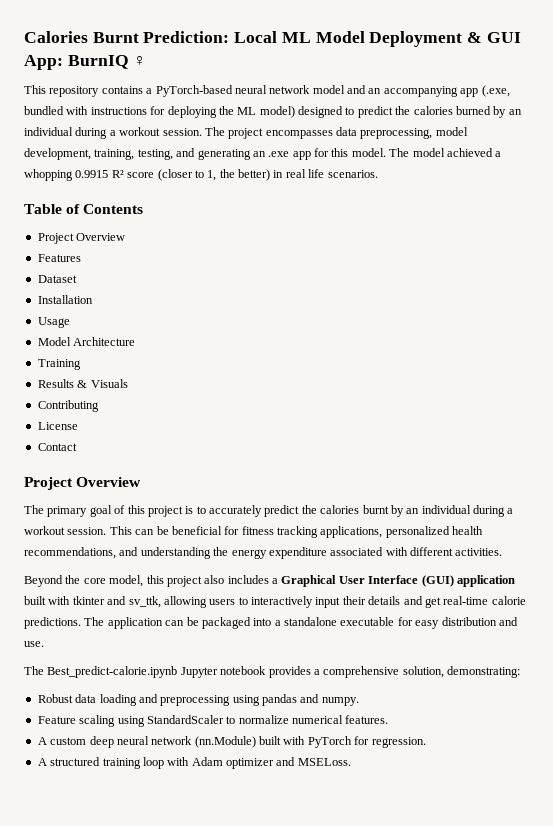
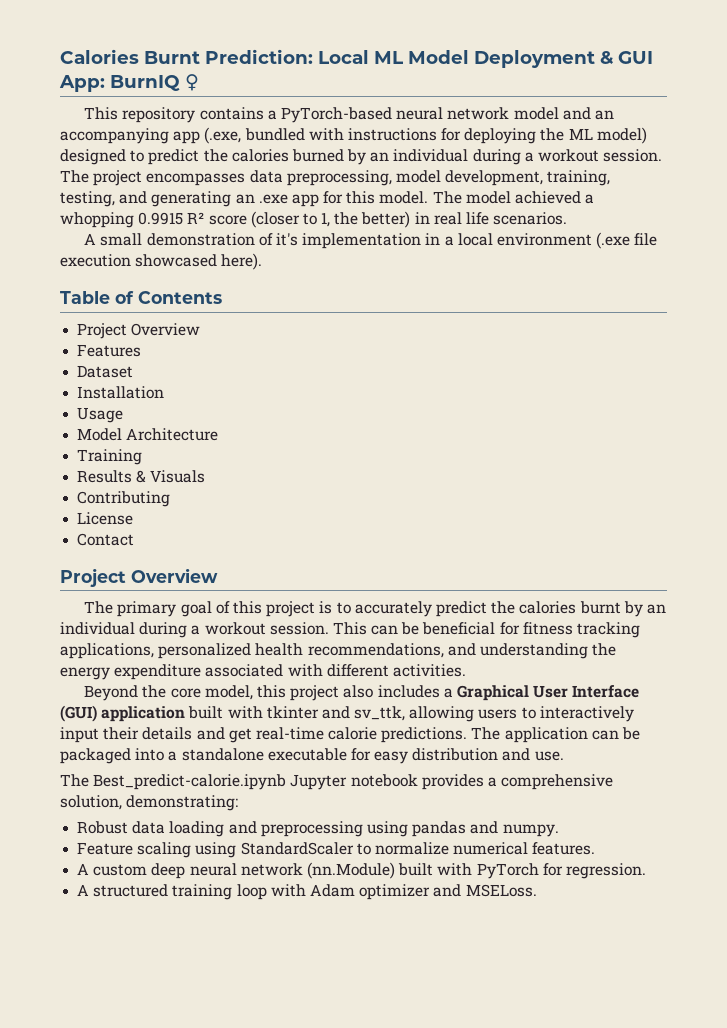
(378, 174) none -> [84,232,658,249] [60,253,263,270] // A small demonstration of it's implementation in a local environment (.exe file execution showcased here).

